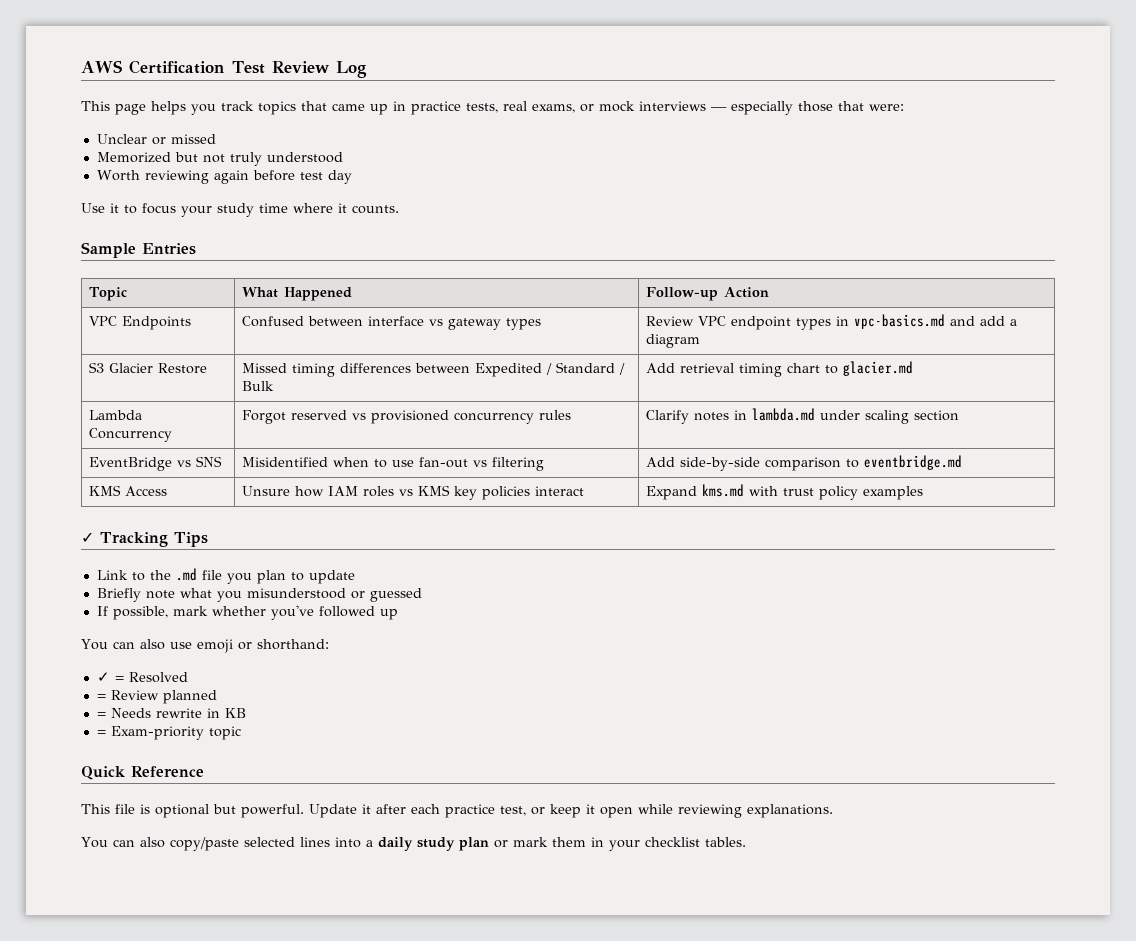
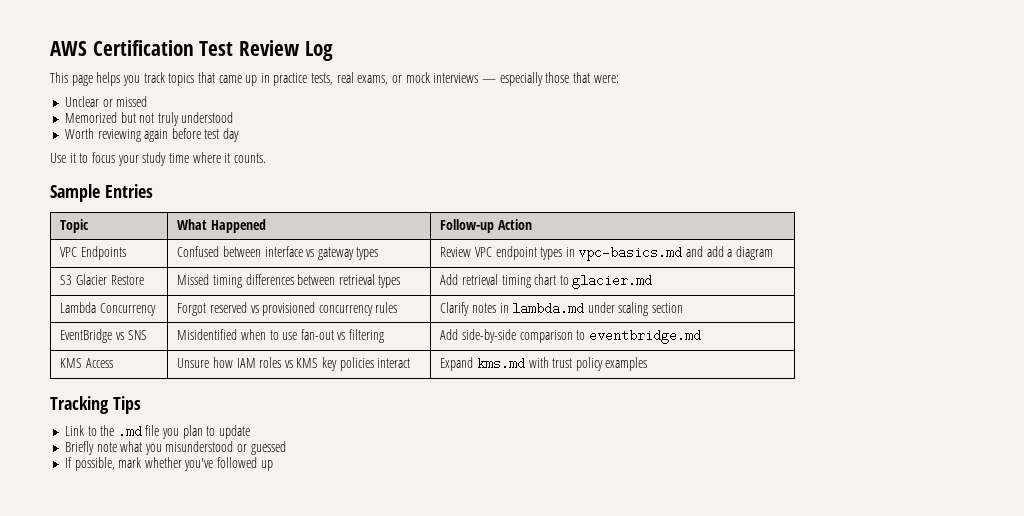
[475,362,626,377] [242,381,275,391] Expedited / Standard / Bulk -> [338,274,401,288] retrieval types
[81,532,94,543] ✓ -> (648, 364) none
[81,639,329,653] [96,672,188,683] [96,690,217,704] [96,708,246,718] [96,726,241,740] [81,766,204,780] [81,804,833,818] [81,837,746,851] // You can also use emoji or shorthand: // ✓ = Resolved // = Review planned // = Needs rewrite in KB // = Exam-priority topic // Quick Reference // This file is optional but powerful. Update it after each practice test, or keep it open while reviewing explanations. // You can also copy/paste selected lines into a daily study plan or mark them in your checklist tables. -> (273, 465) none

